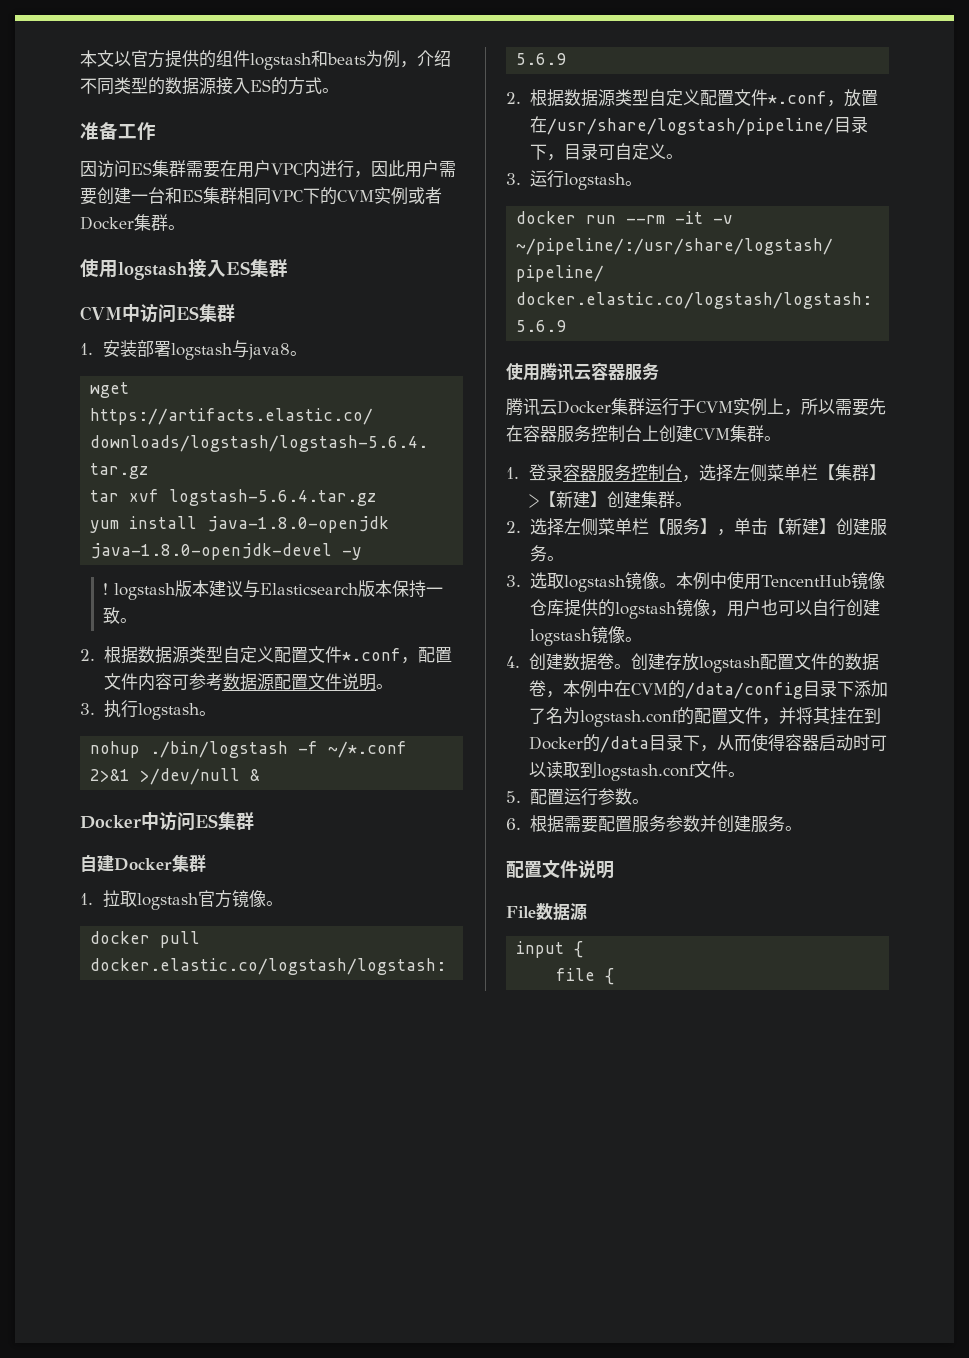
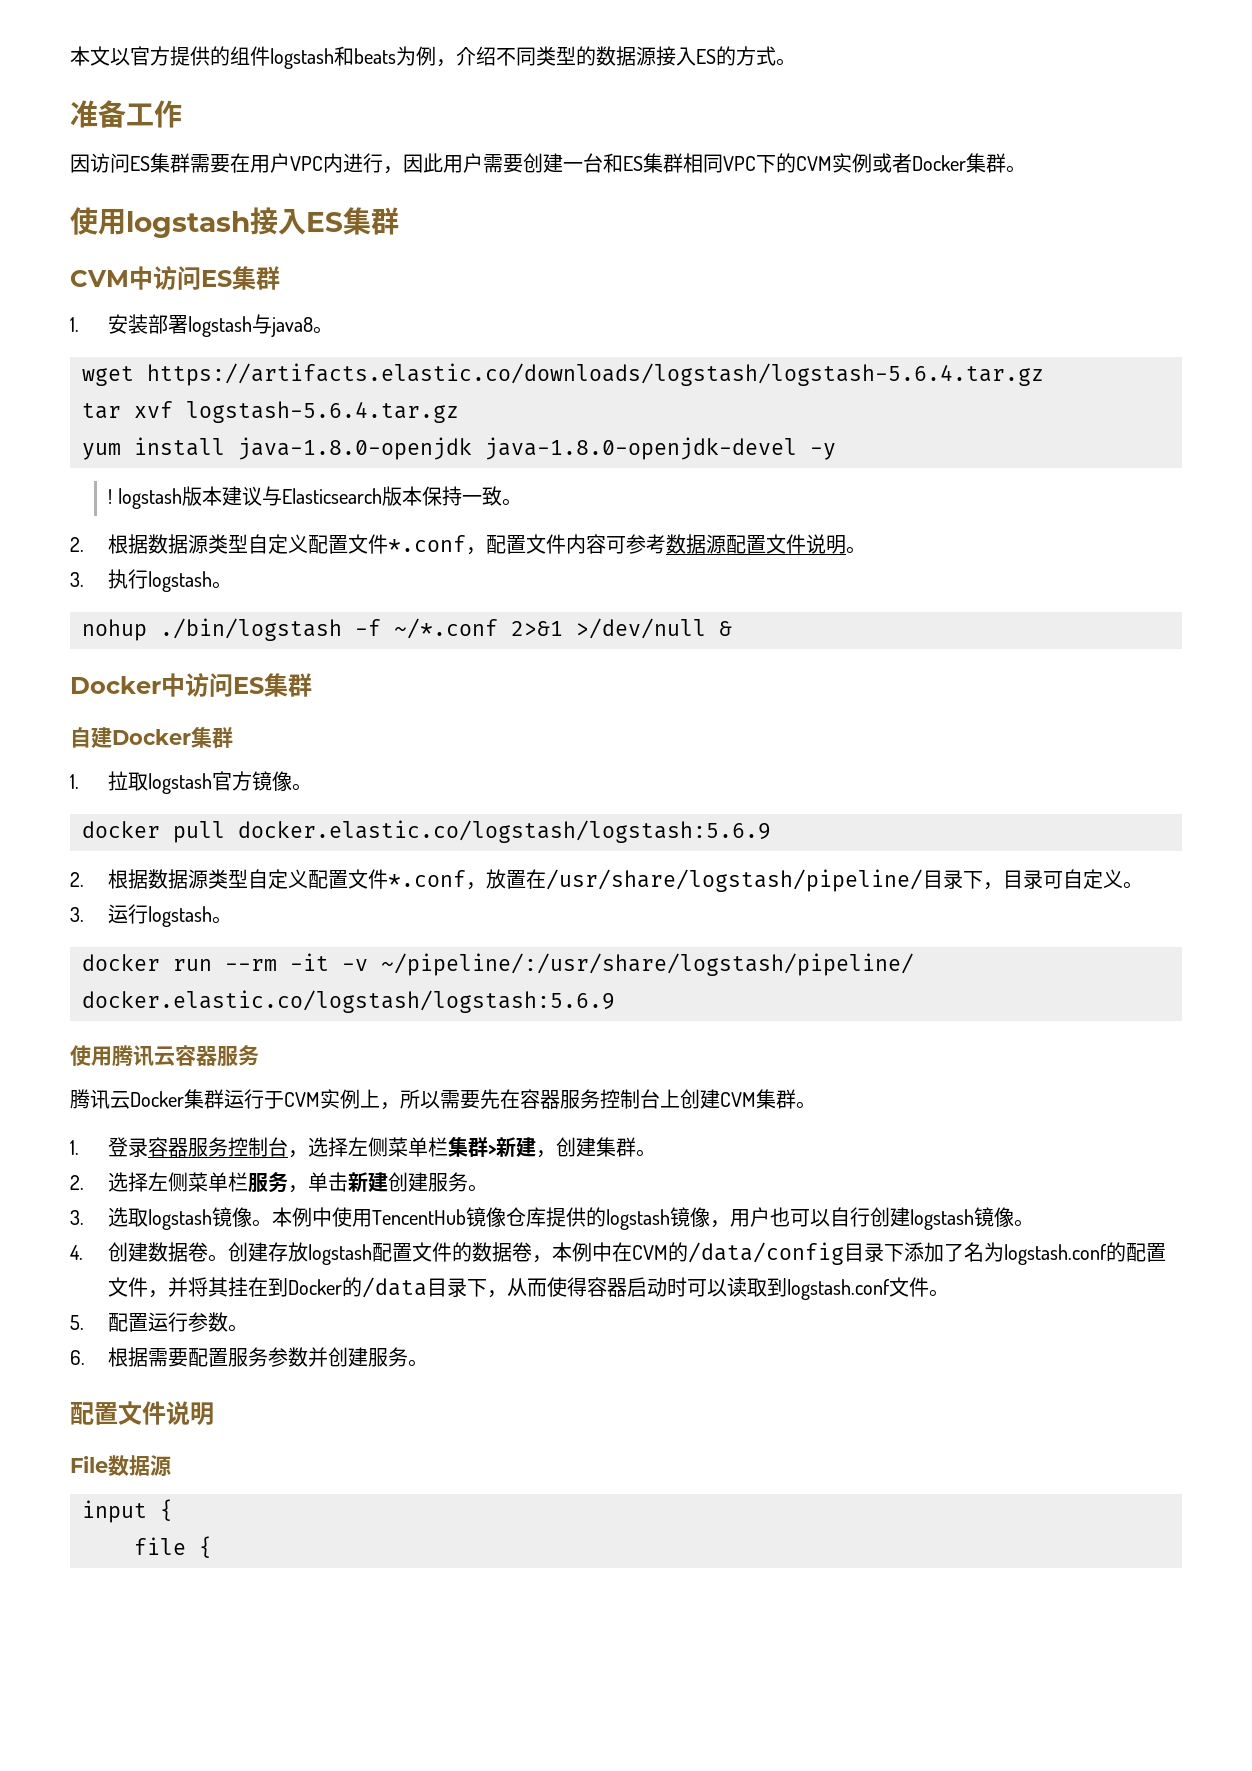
[817,464,886,481] [528,491,607,508] 【集群】>【新建】 -> [448,1137,557,1158] 集群>新建，
[648,518,836,536] 【服务】，单击【新建】 -> [248,1172,389,1193] 服务，单击新建

